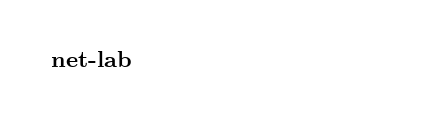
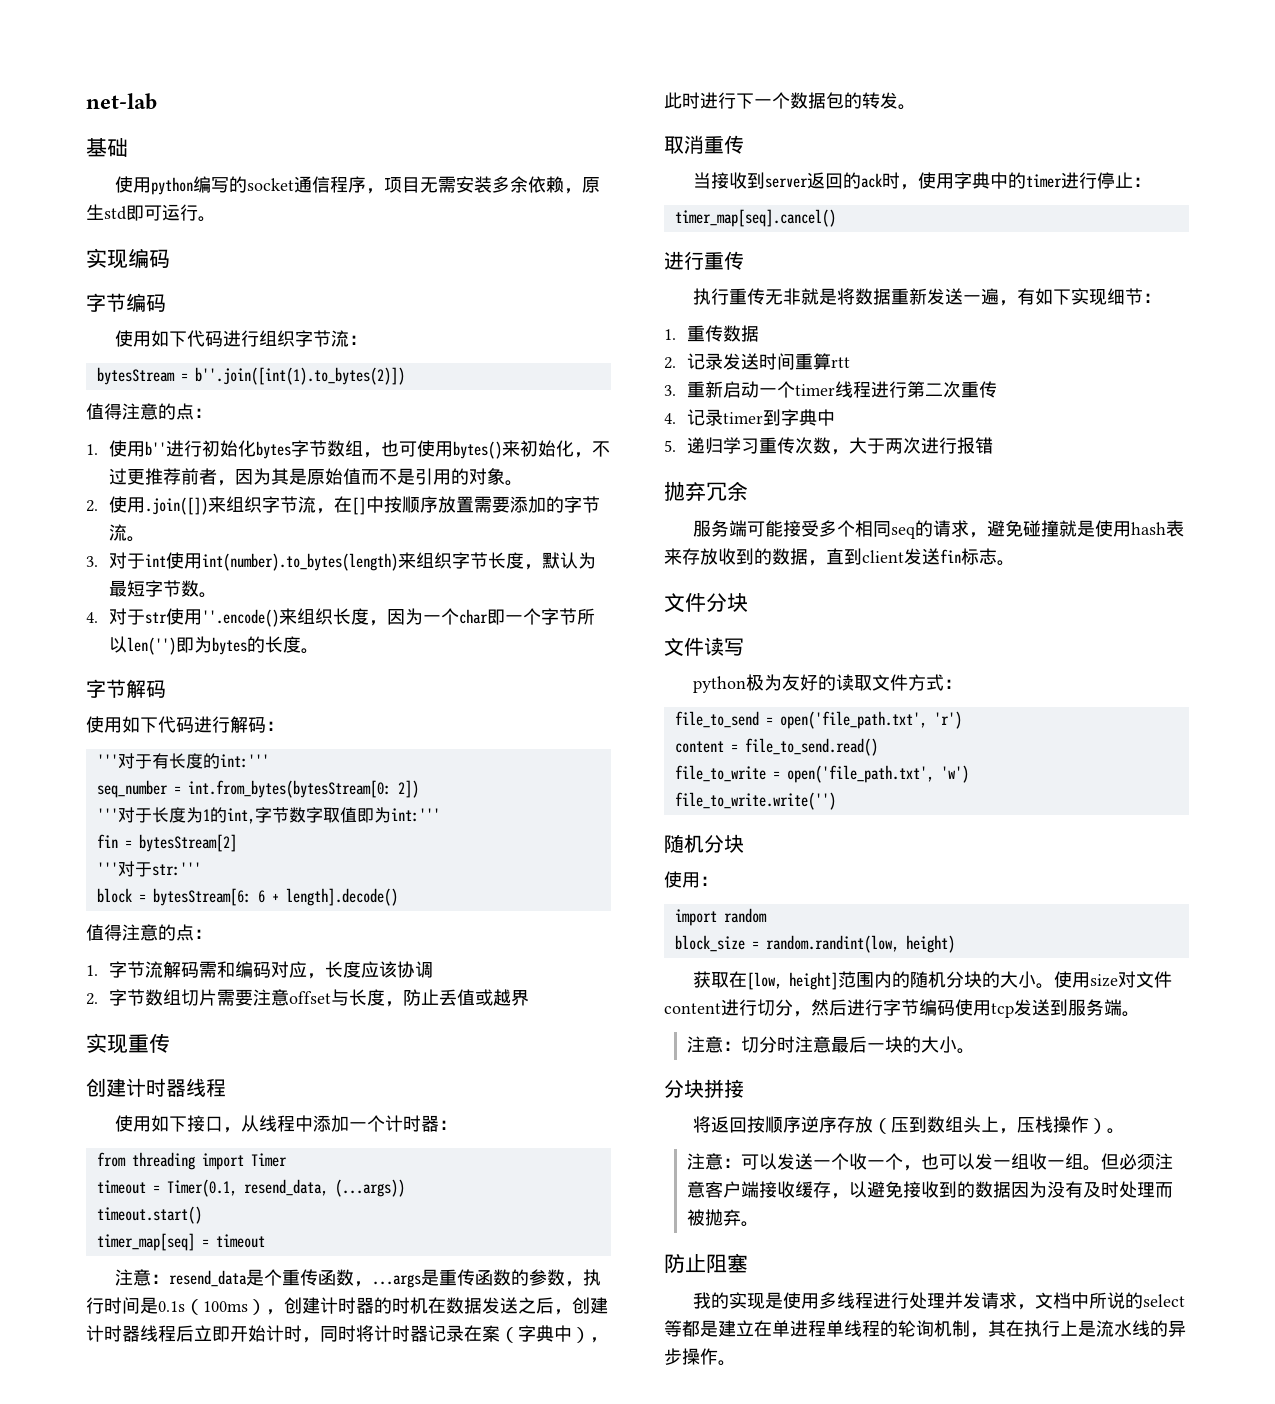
(132, 59) none -> [86,138,128,157] [114,176,600,195] [86,204,216,222] [86,248,170,269] [86,293,166,312] [114,330,367,347] [96,367,405,385] [86,403,212,420] [86,440,610,459] [108,468,523,486] [86,496,600,515] [108,524,145,542] [86,552,596,571] [108,580,217,598] [86,608,595,627] [108,636,319,655] [86,679,166,698] [86,716,284,733] [96,753,269,769] [96,780,419,798] [96,807,440,824] [96,834,237,852] [96,861,201,877] [96,888,398,906] [86,924,212,941] [86,961,433,979] [86,989,529,1007] [86,1033,170,1054] [86,1078,226,1097] [114,1115,457,1133] [96,1152,287,1170] [96,1179,405,1197] [96,1206,202,1224] [96,1233,265,1251] [114,1269,601,1288] [86,1297,608,1315] [86,1325,608,1343] [664,92,916,110] [664,135,744,154] [692,172,1151,190] [674,209,836,227] [664,251,744,270] [692,288,1161,306] [664,325,759,342] [664,353,850,370] [664,381,997,398] [664,409,835,426] [664,437,993,455] [664,481,748,502] [692,520,1184,539] [664,548,1015,566] [664,593,748,613] [664,637,744,656] [692,674,962,693] [674,711,962,729] [674,738,878,756] [674,765,969,783] [674,792,836,810] [664,834,744,853] [664,871,718,888] [674,908,767,926] [674,935,955,953] [692,971,1172,990] [664,999,1140,1018] [686,1036,975,1054] [664,1079,744,1098] [692,1116,1125,1134] [686,1153,1173,1171] [686,1181,1173,1199] [686,1209,759,1227] [664,1253,748,1273] [692,1292,1185,1310] [664,1320,1186,1338] [664,1348,736,1366] // 基础 // 使用python编写的socket通信程序，项目无需安装多余依赖，原生std即可运行。 // 实现编码 // 字节编码 // 使用如下代码进行组织字节流： // bytesStream = b''.join([int(1).to_bytes(2)]) // 值得注意的点： // 1.使用b''进行初始化bytes字节数组，也可使用bytes()来初始化，不过更推荐前者，因为其是原始值而不是引用的对象。 // 2.使用.join([])来组织字节流，在[]中按顺序放置需要添加的字节流。 // 3.对于int使用int(number).to_bytes(length)来组织字节长度，默认为最短字节数。 // 4.对于str使用''.encode()来组织长度，因为一个char即一个字节所以len('')即为bytes的长度。 // 字节解码 // 使用如下代码进行解码： // '''对于有长度的int:''' // seq_number = int.from_bytes(bytesStream[0: 2]) // '''对于长度为1的int,字节数字取值即为int:''' // fin = bytesStream[2] // '''对于str:''' // block = bytesStream[6: 6 + length].decode() // 值得注意的点： // 1.字节流解码需和编码对应，长度应该协调 // 2.字节数组切片需要注意offset与长度，防止丢值或越界 // 实现重传 // 创建计时器线程 // 使用如下接口，从线程中添加一个计时器： // from threading import Timer // timeout = Timer(0.1, resend_data, (...args)) // timeout.start() // timer_map[seq] = timeout // 注意：resend_data是个重传函数，...args是重传函数的参数，执行时间是0.1s（100ms），创建计时器的时机在数据发送之后，创建计时器线程后立即开始计时，同时将计时器记录在案（字典中），此时进行下一个数据包的转发。 // 取消重传 // 当接收到server返回的ack时，使用字典中的timer进行停止： // timer_map[seq].cancel() // 进行重传 // 执行重传无非就是将数据重新发送一遍，有如下实现细节： // 1.重传数据 // 2.记录发送时间重算rtt // 3.重新启动一个timer线程进行第二次重传 // 4.记录timer到字典中 // 5.递归学习重传次数，大于两次进行报错 // 抛弃冗余 // 服务端可能接受多个相同seq的请求，避免碰撞就是使用hash表来存放收到的数据，直到client发送fin标志。 // 文件分块 // 文件读写 // python极为友好的读取文件方式： // file_to_send = open('file_path.txt', 'r') // content = file_to_send.read() // file_to_write = open('file_path.txt', 'w') // file_to_write.write('') // 随机分块 // 使用： // import random // block_size = random.randint(low, height) // 获取在[low, height]范围内的随机分块的大小。使用size对文件content进行切分，然后进行字节编码使用tcp发送到服务端。 // 注意：切分时注意最后一块的大小。 // 分块拼接 // 将返回按顺序逆序存放（压到数组头上，压栈操作）。 // 注意：可以发送一个收一个，也可以发一组收一组。但必须注意客户端接收缓存，以避免接收到的数据因为没有及时处理而被抛弃。 // 防止阻塞 // 我的实现是使用多线程进行处理并发请求，文档中所说的select等都是建立在单进程单线程的轮询机制，其在执行上是流水线的异步操作。

